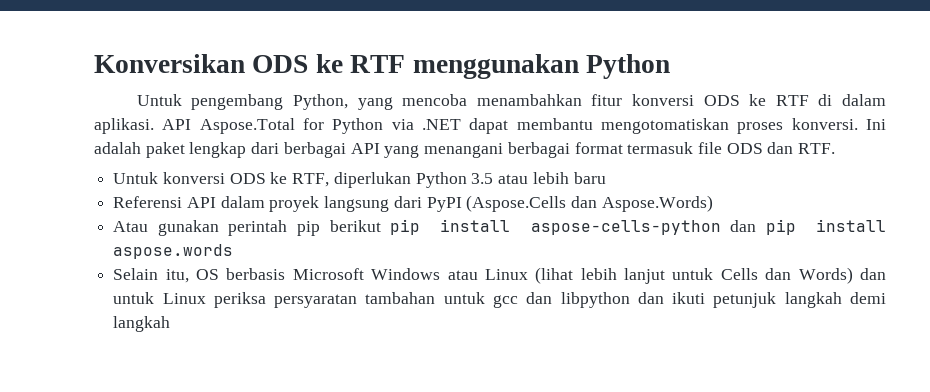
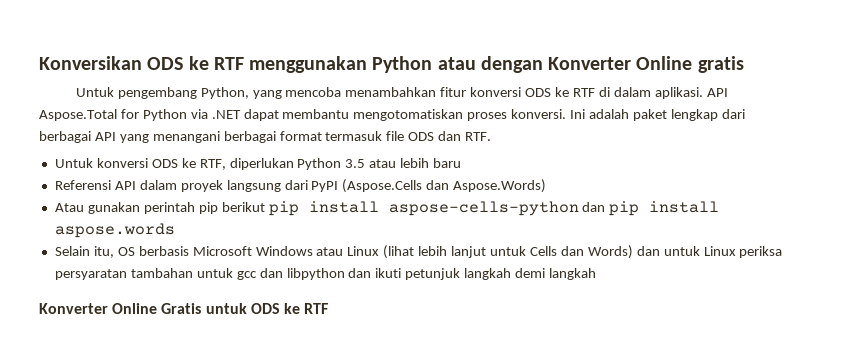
(671, 66) none -> [437,56,744,73] atau dengan Konverter Online gratis
(171, 324) none -> [39,303,329,314] // Konverter Online Gratis untuk ODS ke RTF

